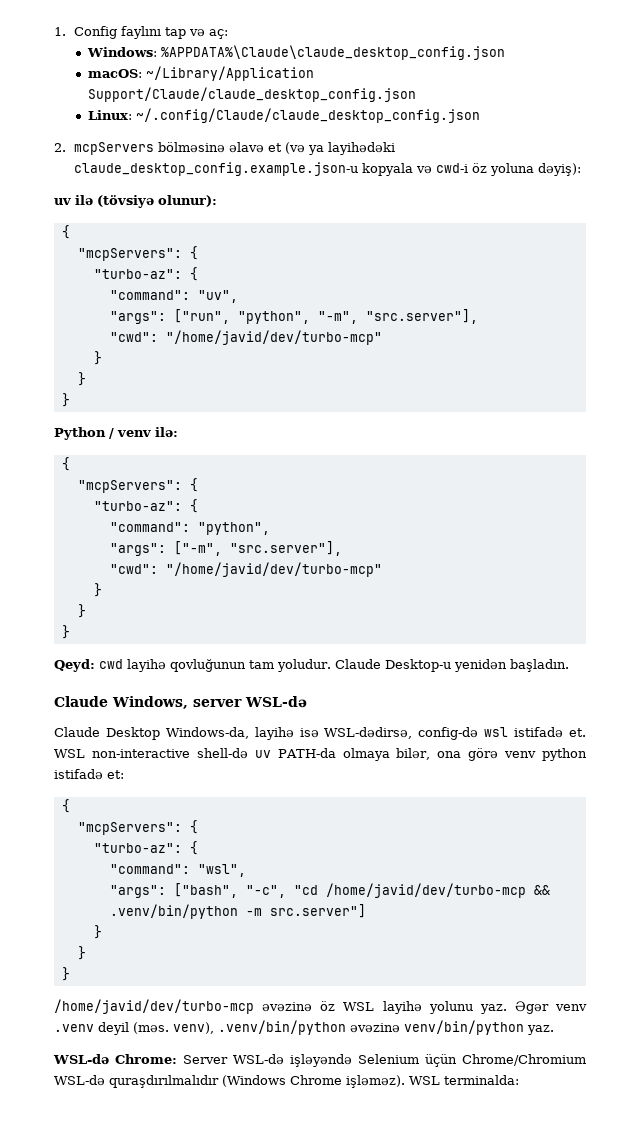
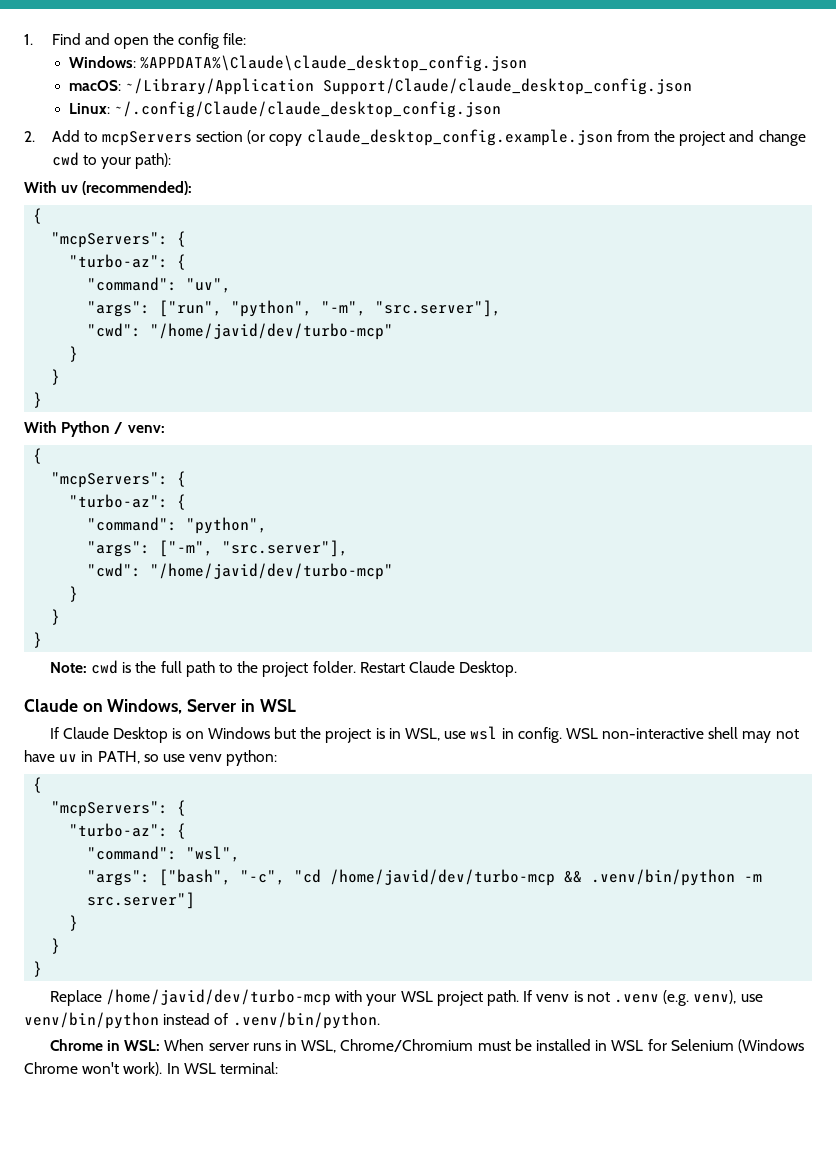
[73,26,228,39] Config faylını tap və aç: -> [51,33,247,49] Find and open the config file:
[73,142,395,155] [73,162,581,176] [54,195,217,208] mcpServers bölməsinə əlavə et (və ya layihədəki claude_desktop_config.example.json-u kopyala və cwd-i öz yoluna dəyiş): // uv ilə (tövsiyə olunur): -> [51,129,806,146] [51,152,172,169] [24,181,193,195] Add to mcpServers section (or copy claude_desktop_config.example.json from the project and change cwd to your path): // With uv (recommended):
(70, 400) none -> [24,421,57,433] With
[117,427,178,438] venv ilə: -> [127,425,165,433] venv:
[54,659,569,672] [54,696,307,709] [54,727,587,740] [54,748,587,761] [54,769,124,780] Qeyd: cwd layihə qovluğunun tam yoludur. Claude Desktop-u yenidən başladın. // Claude Windows, server WSL-də // Claude Desktop Windows-da, layihə isə WSL-dədirsə, config-də wsl istifadə et. WSL non-interactive shell-də uv PATH-da olmaya bilər, ona görə venv python istifadə et: -> [49,660,518,677] [24,699,296,714] [49,726,799,743] [24,750,278,766] Note: cwd is the full path to the project folder. Restart Claude Desktop. // Claude on Windows, Server in WSL // If Claude Desktop is on Windows but the project is in WSL, use wsl in config. WSL non-interactive shell may not have uv in PATH, so use venv python:
[54,999,587,1014] [54,1020,554,1035] [53,1054,586,1067] [54,1075,519,1088] /home/javid/dev/turbo-mcp əvəzinə öz WSL layihə yolunu yaz. Əgər venv .venv deyil (məs. venv), .venv/bin/python əvəzinə venv/bin/python yaz. // WSL-də Chrome: Server WSL-də işləyəndə Selenium üçün Chrome/Chromium WSL-də quraşdırılmalıdır (Windows Chrome işləməz). WSL terminalda: -> [49,989,763,1006] [24,1012,380,1029] [49,1039,804,1053] [24,1062,278,1076] Replace /home/javid/dev/turbo-mcp with your WSL project path. If venv is not .venv (e.g. venv), use venv/bin/python instead of .venv/bin/python. // Chrome in WSL: When server runs in WSL, Chrome/Chromium must be installed in WSL for Selenium (Windows Chrome won't work). In WSL terminal:

